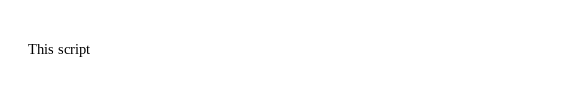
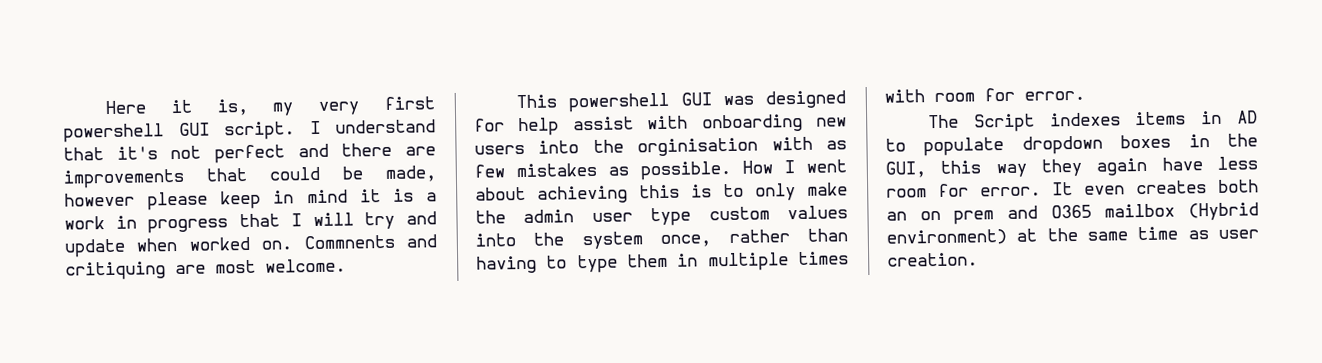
[28,44,90,57] This script -> [105,96,436,116] [63,119,436,143] [63,142,436,164] [63,165,436,189] [64,188,438,211] [64,211,438,234] [64,234,437,258] [65,258,346,281] [516,90,846,113] [474,113,847,137] [474,136,847,157] [474,159,847,181] [475,182,848,204] [475,205,848,227] [475,228,848,250] [476,251,849,274] [884,87,1085,103] [928,110,1258,133] [885,133,1258,157] [885,156,1258,178] [886,179,1259,198] [886,202,1259,225] [886,226,1259,246] [887,252,978,267] Here it is, my very first powershell GUI script. I understand that it's not perfect and there are improvements that could be made, however please keep in mind it is a work in progress that I will try and update when worked on. Commnents and critiquing are most welcome. // This powershell GUI was designed for help assist with onboarding new users into the orginisation with as few mistakes as possible. How I went about achieving this is to only make the admin user type custom values into the system once, rather than having to type them in multiple times with room for error. // The Script indexes items in AD to populate dropdown boxes in the GUI, this way they again have less room for error. It even creates both an on prem and O365 mailbox (Hybrid environment) at the same time as user creation.

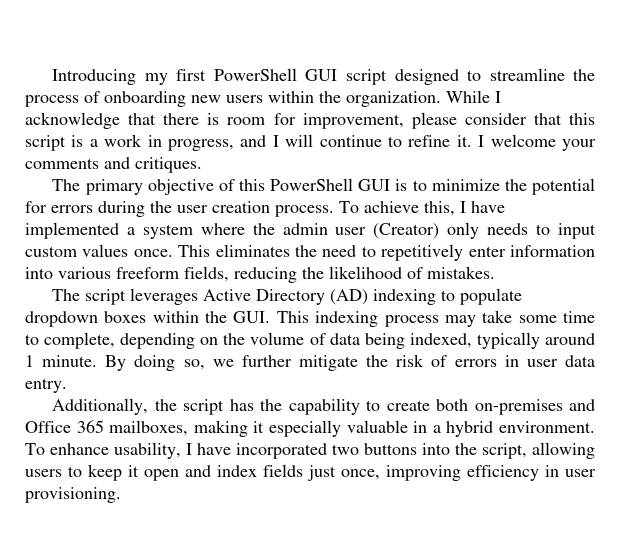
[105,96,436,116] [63,119,436,143] [63,142,436,164] [63,165,436,189] [64,188,438,211] [64,211,438,234] [64,234,437,258] [65,258,346,281] [516,90,846,113] [474,113,847,137] [474,136,847,157] [474,159,847,181] [475,182,848,204] [475,205,848,227] [475,228,848,250] [476,251,849,274] [884,87,1085,103] [928,110,1258,133] [885,133,1258,157] [885,156,1258,178] [886,179,1259,198] [886,202,1259,225] [886,226,1259,246] [887,252,978,267] Here it is, my very first powershell GUI script. I understand that it's not perfect and there are improvements that could be made, however please keep in mind it is a work in progress that I will try and update when worked on. Commnents and critiquing are most welcome. // This powershell GUI was designed for help assist with onboarding new users into the orginisation with as few mistakes as possible. How I went about achieving this is to only make the admin user type custom values into the system once, rather than having to type them in multiple times with room for error. // The Script indexes items in AD to populate dropdown boxes in the GUI, this way they again have less room for error. It even creates both an on prem and O365 mailbox (Hybrid environment) at the same time as user creation. -> [52,68,595,85] [25,90,501,107] [25,112,596,129] [25,134,596,151] [25,157,202,173] [52,178,596,195] [25,201,505,217] [25,222,597,239] [25,244,595,261] [25,266,495,283] [52,288,523,305] [25,310,596,327] [25,332,595,349] [25,354,596,371] [25,378,67,393] [52,398,596,415] [25,420,596,437] [25,442,595,459] [25,464,596,481] [25,487,121,503] Introducing my first PowerShell GUI script designed to streamline the process of onboarding new users within the organization. While I acknowledge that there is room for improvement, please consider that this script is a work in progress, and I will continue to refine it. I welcome your comments and critiques. // The primary objective of this PowerShell GUI is to minimize the potential for errors during the user creation process. To achieve this, I have implemented a system where the admin user (Creator) only needs to input custom values once. This eliminates the need to repetitively enter information into various freeform fields, reducing the likelihood of mistakes. // The script leverages Active Directory (AD) indexing to populate dropdown boxes within the GUI. This indexing process may take some time to complete, depending on the volume of data being indexed, typically around 1 minute. By doing so, we further mitigate the risk of errors in user data entry. // Additionally, the script has the capability to create both on-premises and Office 365 mailboxes, making it especially valuable in a hybrid environment. To enhance usability, I have incorporated two buttons into the script, allowing users to keep it open and index fields just once, improving efficiency in user provisioning.

